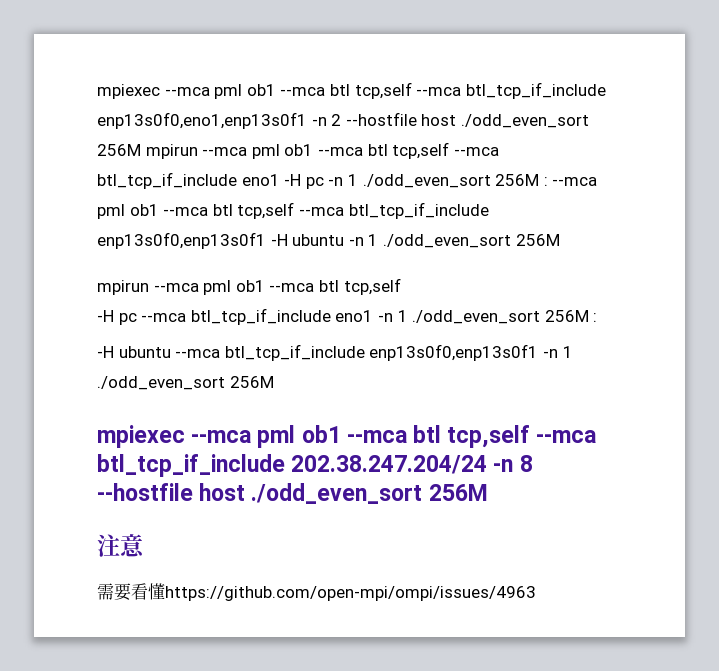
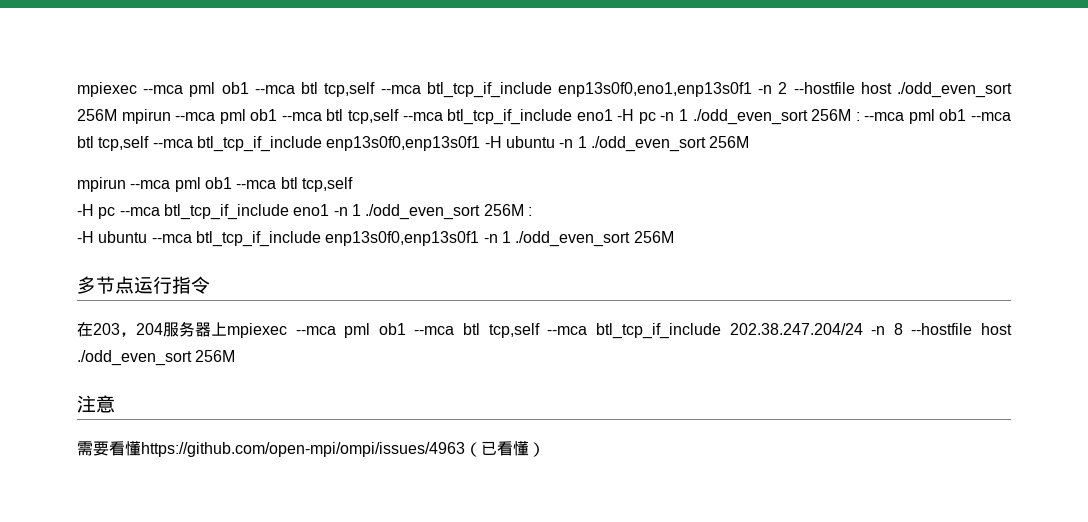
(274, 382) none -> [77,276,210,294] [77,321,227,337] 多节点运行指令 // 在203，204服务器上
(536, 593) none -> [465,441,545,457] （已看懂）

